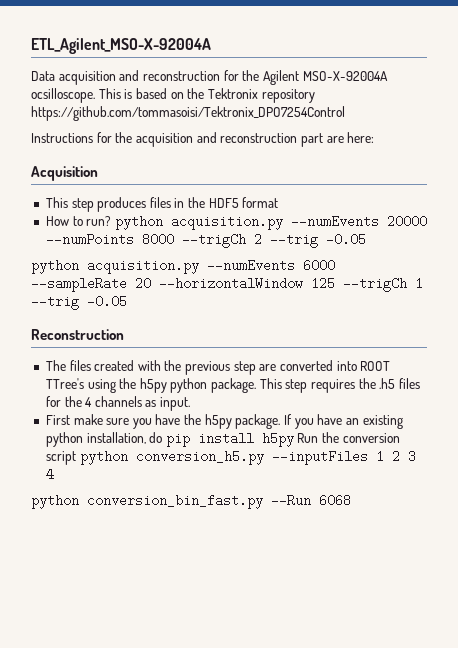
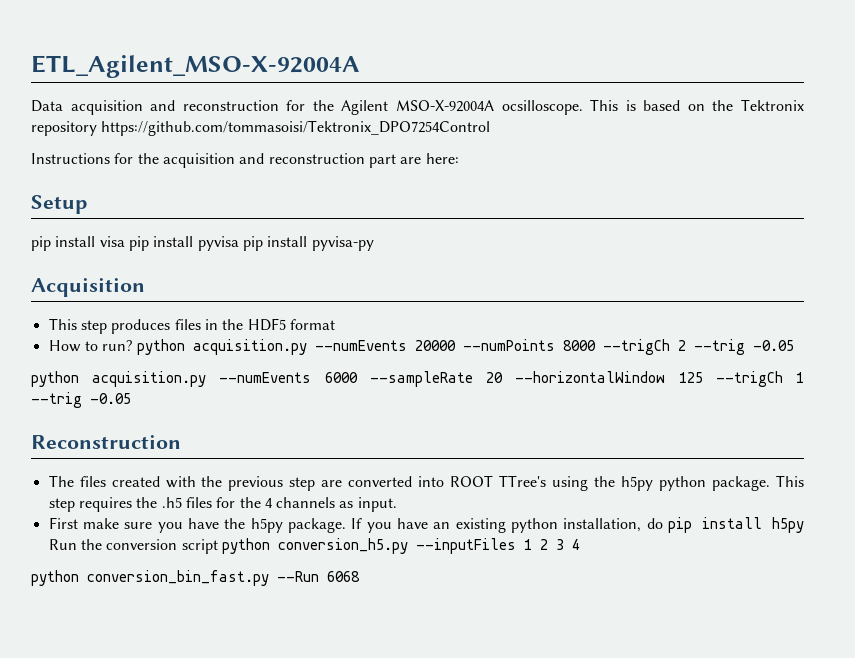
(375, 137) none -> [31,195,88,214] [31,236,374,251] // Setup // pip install visa pip install pyvisa pip install pyvisa-py

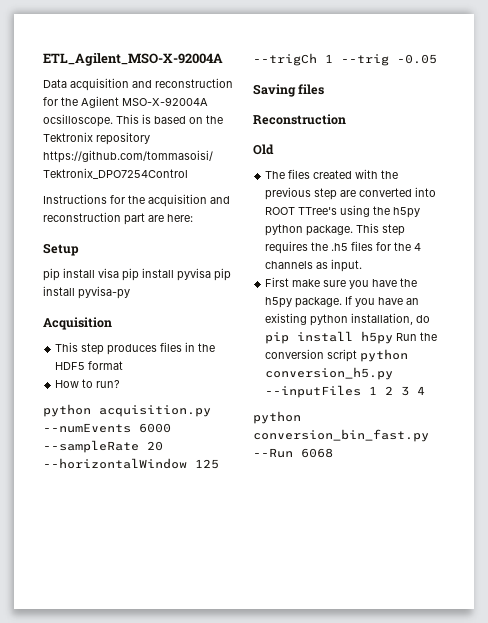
[136,339,794,355] python acquisition.py --numEvents 20000 --numPoints 8000 --trigCh 2 --trig -0.05 -> (121, 384) none
(131, 398) none -> [253,84,325,97] // Saving files
(181, 442) none -> [253,144,274,155] // Old

